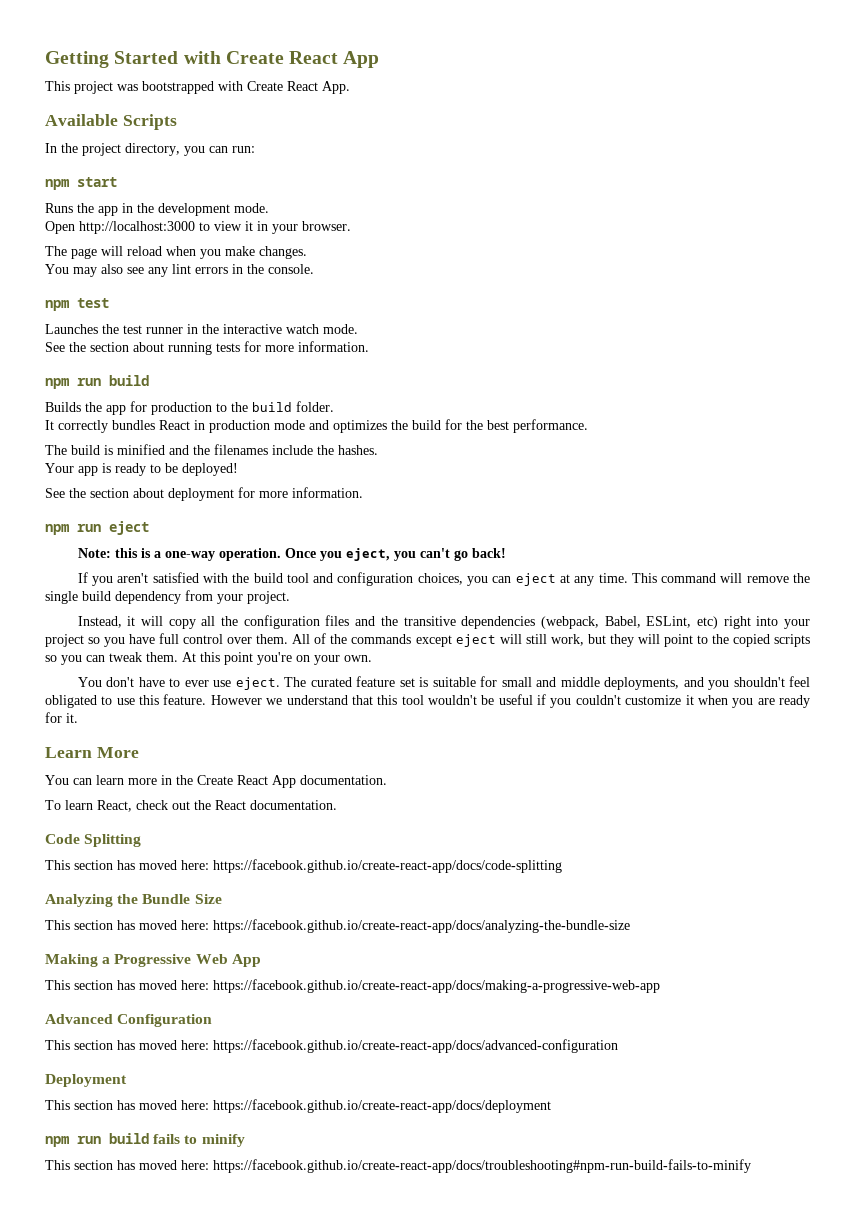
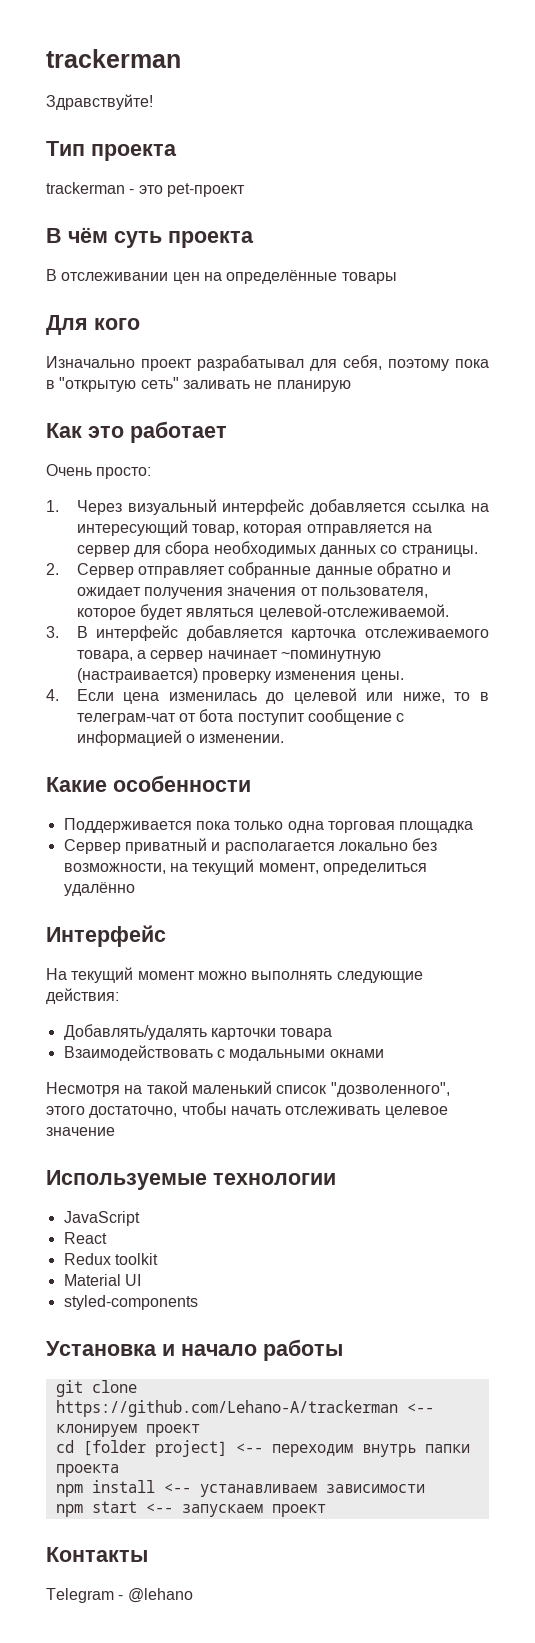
[45,51,380,68] [45,81,350,94] [45,114,177,130] [45,143,255,156] [45,177,117,190] [45,203,269,216] [45,221,351,234] [45,246,307,259] [45,264,314,277] [45,298,109,311] [45,324,358,334] [45,341,369,355] [45,375,149,389] [45,401,334,415] [45,419,588,433] [45,444,378,455] [45,463,238,476] [45,487,363,501] [45,521,149,535] [77,548,506,561] [77,572,811,586] [45,590,290,604] [77,615,810,629] [45,633,810,647] [45,652,372,665] [77,676,811,690] [45,694,811,708] [45,712,78,723] [45,747,139,758] [45,775,387,788] [45,800,337,812] [45,834,142,847] [45,859,562,873] [45,894,222,907] [45,919,630,933] [45,954,261,967] [45,979,660,993] [45,1014,213,1027] [45,1039,618,1053] [45,1074,127,1087] [45,1099,551,1113] [45,1133,245,1147] [45,1159,751,1173] Getting Started with Create React App // This project was bootstrapped with Create React App. // Available Scripts // In the project directory, you can run: // npm start // Runs the app in the development mode. // Open http://localhost:3000 to view it in your browser. // The page will reload when you make changes. // You may also see any lint errors in the console. // npm test // Launches the test runner in the interactive watch mode. // See the section about running tests for more information. // npm run build // Builds the app for production to the build folder. // It correctly bundles React in production mode and optimizes the build for the best performance. // The build is minified and the filenames include the hashes. // Your app is ready to be deployed! // See the section about deployment for more information. // npm run eject // Note: this is a one-way operation. Once you eject, you can't go back! // If you aren't satisfied with the build tool and configuration choices, you can eject at any time. This command will remove the single build dependency from your project. // Instead, it will copy all the configuration files and the transitive dependencies (webpack, Babel, ESLint, etc) right into your project so you have full control over them. All of the commands except eject will still work, but they will point to the copied scripts so you can tweak them. At this point you're on your own. // You don't have to ever use eject. The curated feature set is suitable for small and middle deployments, and you shouldn't feel obligated to use this feature. However we understand that this tool wouldn't be useful if you couldn't customize it when you are ready for it. // Learn More // You can learn more in the Create React App documentation. // To learn React, check out the React documentation. // Code Splitting // This section has moved here: https://facebook.github.io/create-react-app/docs/code-splitting // Analyzing the Bundle Size // This section has moved here: https://facebook.github.io/create-react-app/docs/analyzing-the-bundle-size // Making a Progressive Web App // This section has moved here: https://facebook.github.io/create-react-app/docs/making-a-progressive-web-app // Advanced Configuration // This section has moved here: https://facebook.github.io/create-react-app/docs/advanced-configuration // Deployment // This section has moved here: https://facebook.github.io/create-react-app/docs/deployment // npm run build fails to minify // This section has moved here: https://facebook.github.io/create-react-app/docs/troubleshooting#npm-run-build-fails-to-minify -> [46,49,181,68] [46,94,153,110] [46,141,177,161] [46,182,245,197] [46,227,254,248] [46,269,397,284] [46,315,140,335] [46,355,489,371] [46,377,351,392] [46,421,227,443] [46,464,152,479] [46,499,490,515] [76,520,433,536] [76,541,478,557] [46,562,452,578] [76,587,429,599] [76,604,449,620] [46,625,489,641] [76,650,382,662] [76,668,404,683] [46,688,489,704] [76,709,405,725] [76,730,285,746] [46,775,251,792] [63,818,474,833] [63,838,438,854] [63,859,427,875] [63,882,135,896] [46,925,166,947] [46,967,423,983] [46,988,119,1004] [63,1024,333,1040] [63,1045,384,1061] [46,1081,450,1097] [46,1102,448,1118] [46,1127,115,1136] [46,1170,336,1190] [63,1211,140,1226] [63,1232,107,1244] [63,1253,158,1265] [63,1274,141,1286] [63,1295,198,1310] [46,1339,343,1361] [55,1380,137,1397] [55,1400,434,1417] [55,1424,200,1437] [55,1440,470,1457] [55,1464,119,1477] [55,1480,425,1497] [55,1501,326,1517] [46,1547,148,1562] [46,1588,193,1603] trackerman // Здравствуйте! // Тип проекта // trackerman - это pet-проект // В чём суть проекта // В отслеживании цен на определённые товары // Для кого // Изначально проект разрабатывал для себя, поэтому пока в "открытую сеть" заливать не планирую // Как это работает // Очень просто: // 1. Через визуальный интерфейс добавляется ссылка на интересующий товар, которая отправляется на сервер для сбора необходимых данных со страницы. // 2. Сервер отправляет собранные данные обратно и ожидает получения значения от пользователя, которое будет являться целевой-отслеживаемой. // 3. В интерфейс добавляется карточка отслеживаемого товара, а сервер начинает ~поминутную (настраивается) проверку изменения цены. // 4. Если цена изменилась до целевой или ниже, то в телеграм-чат от бота поступит сообщение с информацией о изменении. // Какие особенности // Поддерживается пока только одна торговая площадка // Сервер приватный и располагается локально без возможности, на текущий момент, определиться удалённо // Интерфейс // На текущий момент можно выполнять следующие действия: // Добавлять/удалять карточки товара // Взаимодействовать с модальными окнами // Несмотря на такой маленький список "дозволенного", этого достаточно, чтобы начать отслеживать целевое значение // Используемые технологии // JavaScript // React // Redux toolkit // Material UI // styled-components // Установка и начало работы // git clone https://github.com/Lehano-A/trackerman <-- клонируем проект // cd [folder project] <-- переходим внутрь папки проекта // npm install <-- устанавливаем зависимости // npm start <-- запускаем проект // Контакты // Telegram - @lehano

